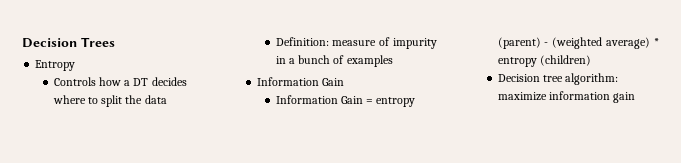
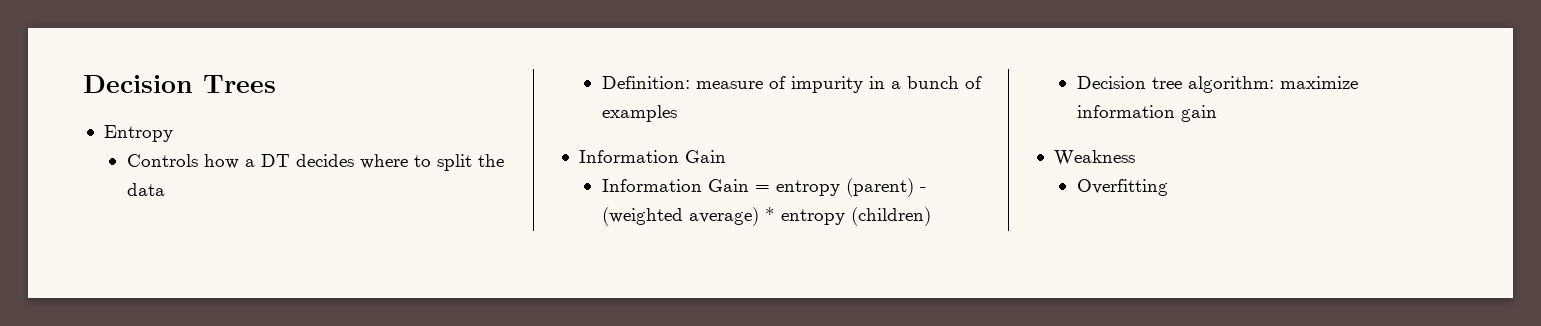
(636, 97) none -> [1053,150,1135,166] [1076,179,1168,196] // Weakness // Overfitting

